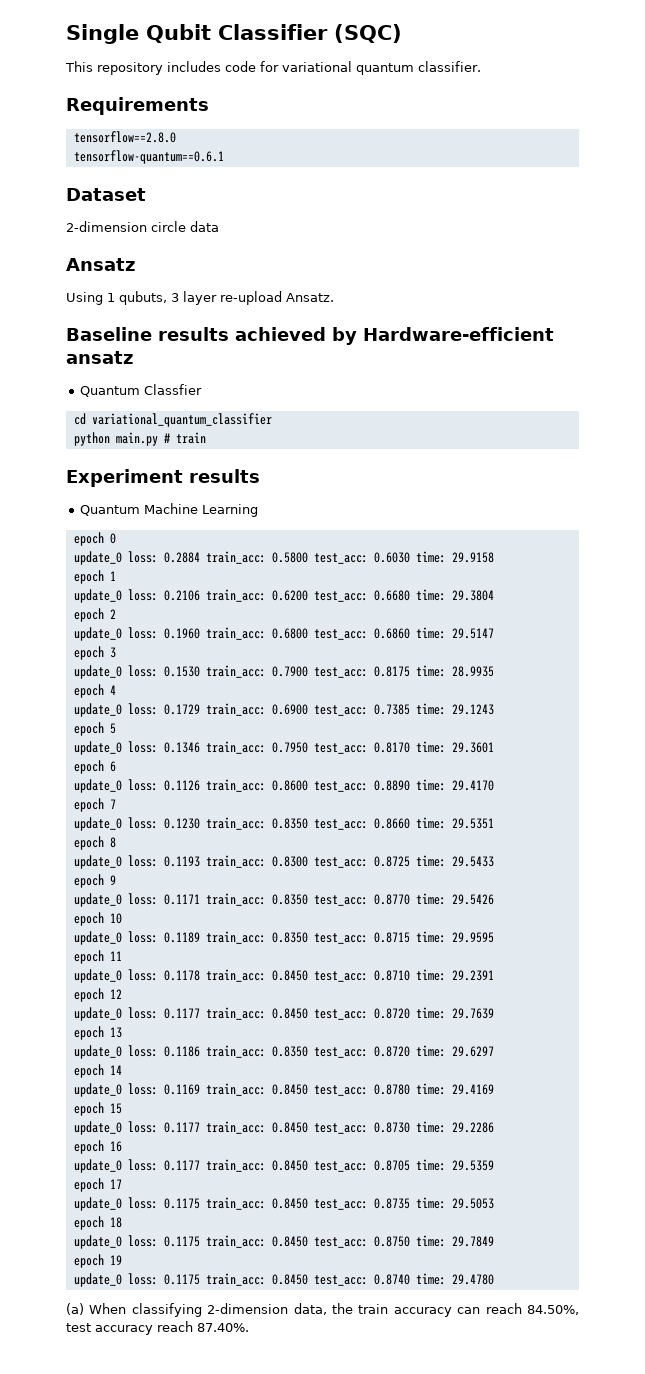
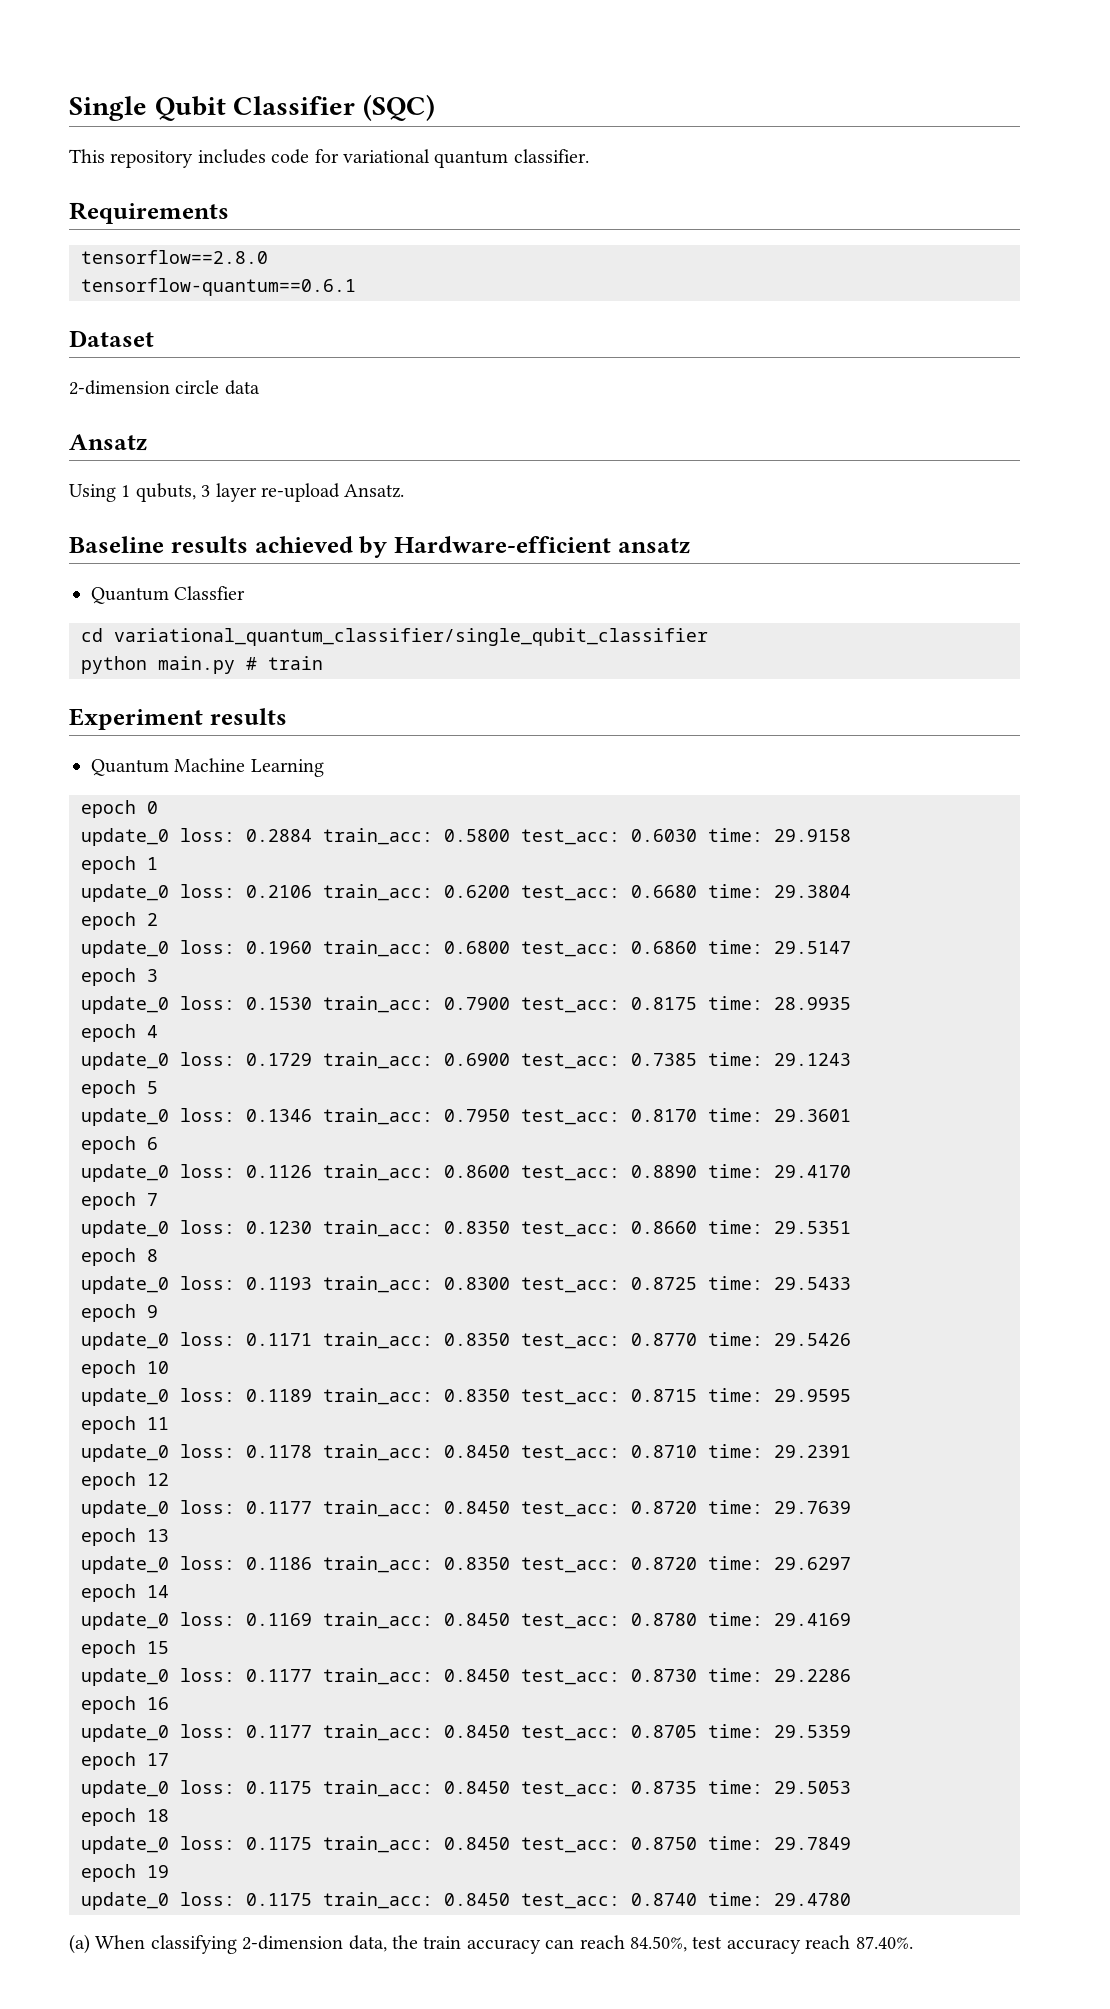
[91,413,272,427] variational_quantum_classifier -> [114,628,708,646] variational_quantum_classifier/single_qubit_classifier

